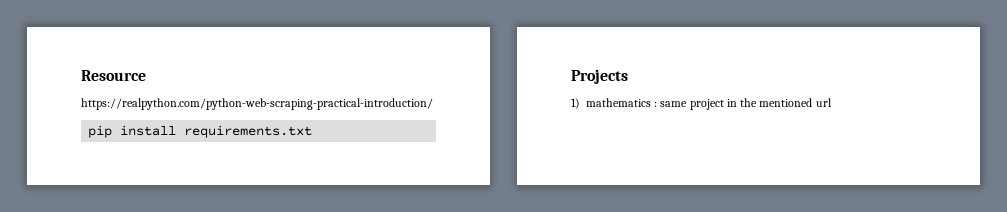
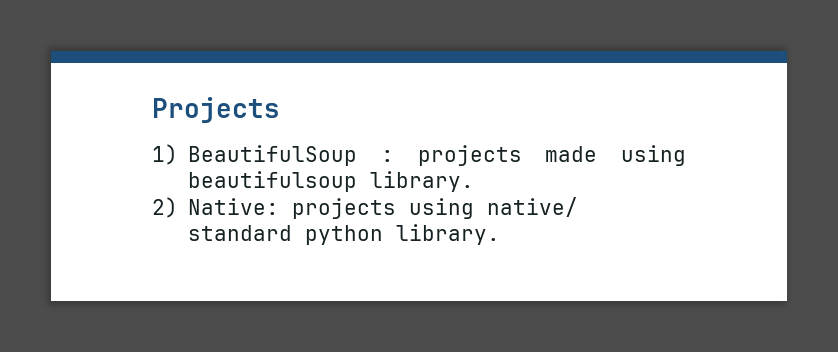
[81,70,146,81] [81,98,433,110] [88,125,313,138] [571,69,628,84] [571,98,832,110] Resource // https://realpython.com/python-web-scraping-practical-introduction/ // pip install requirements.txt // Projects // 1) mathematics : same project in the mentioned url -> [152,97,280,123] [152,144,686,166] [188,171,475,192] [152,197,579,219] [188,224,501,245] Projects // 1) BeautifulSoup : projects made using beautifulsoup library. // 2) Native: projects using native/ standard python library.

